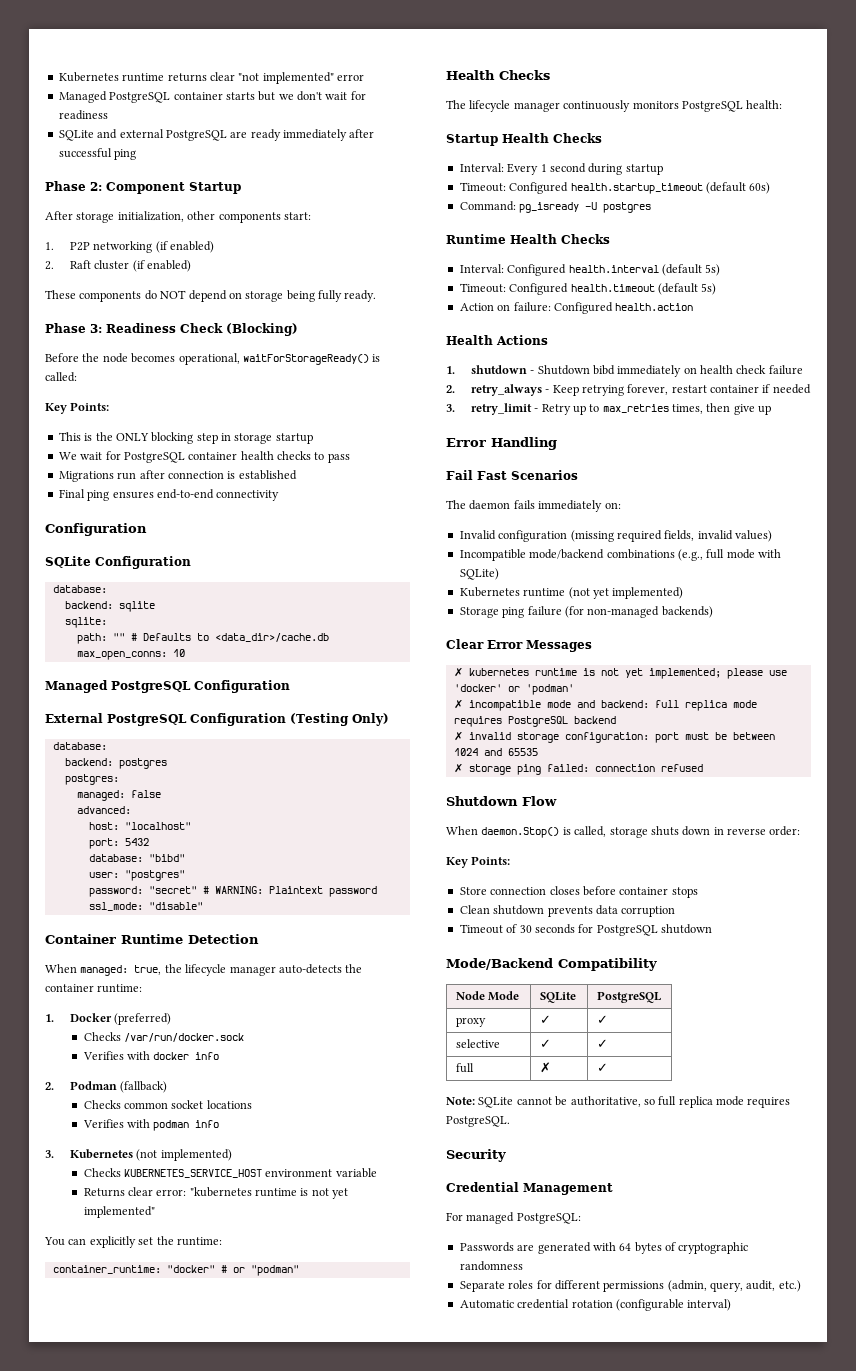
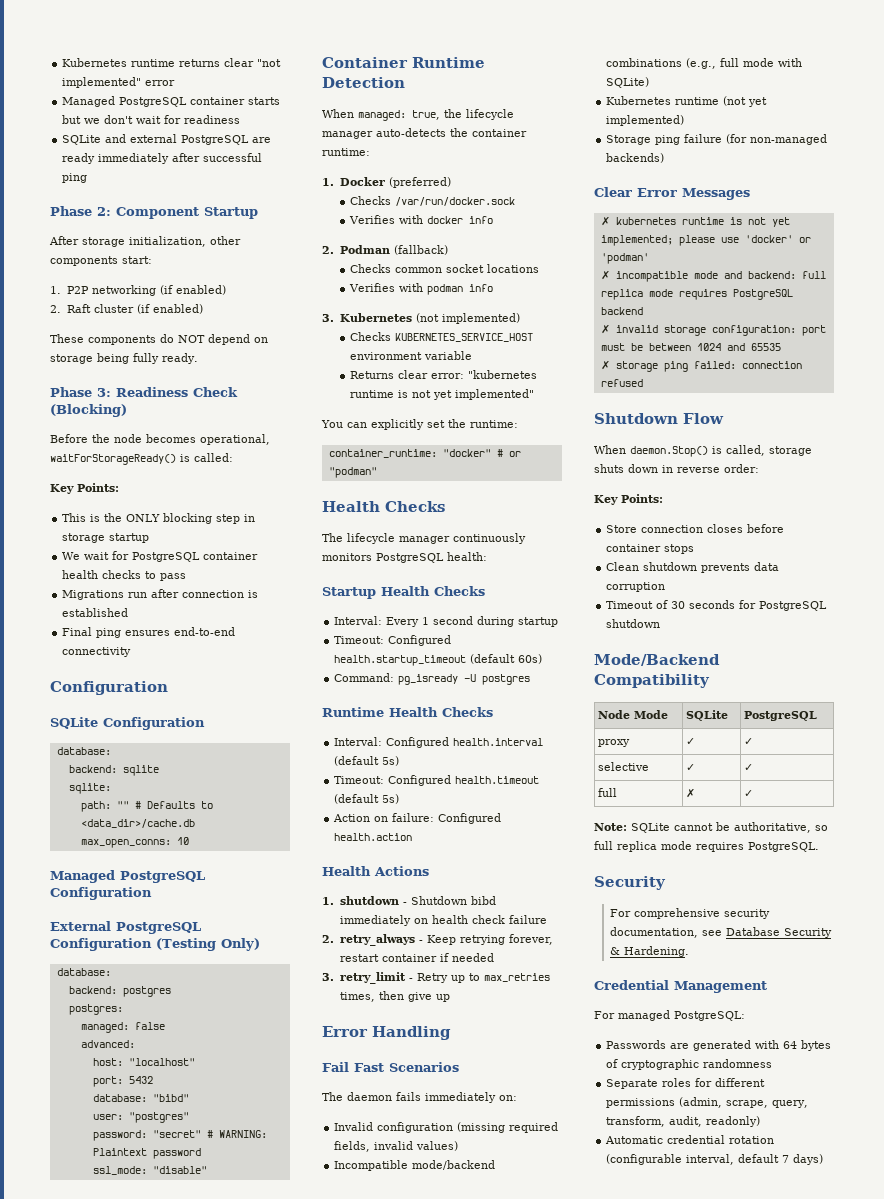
(506, 1155) none -> [609,908,770,919] [609,927,832,938] [609,946,689,957] // For comprehensive security documentation, see Database Security & Hardening.
[710,1280,801,1292] query, audit, etc.) -> [726,1100,809,1108] [606,1116,761,1127] scrape, query, transform, audit, readonly)
[687,1299,732,1311] interval) -> [686,1154,824,1165] interval, default 7 days)

